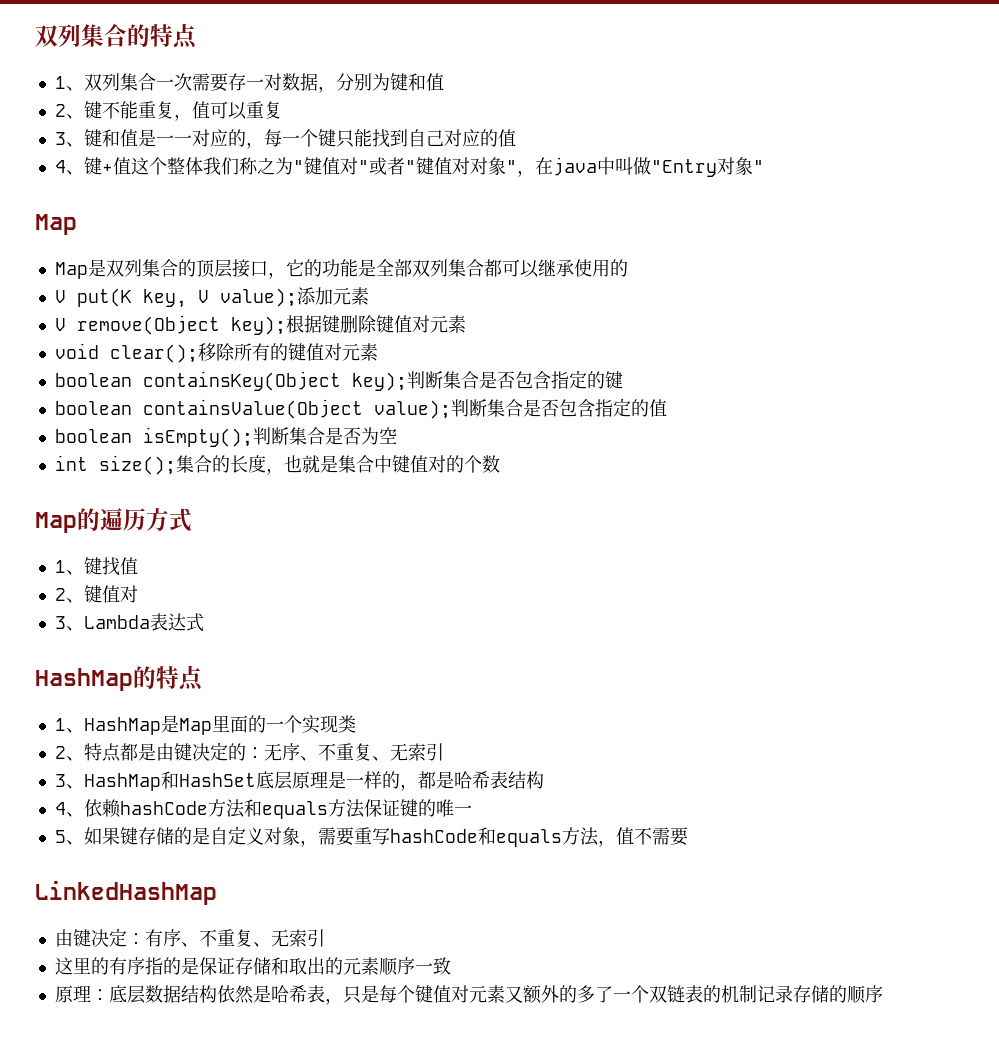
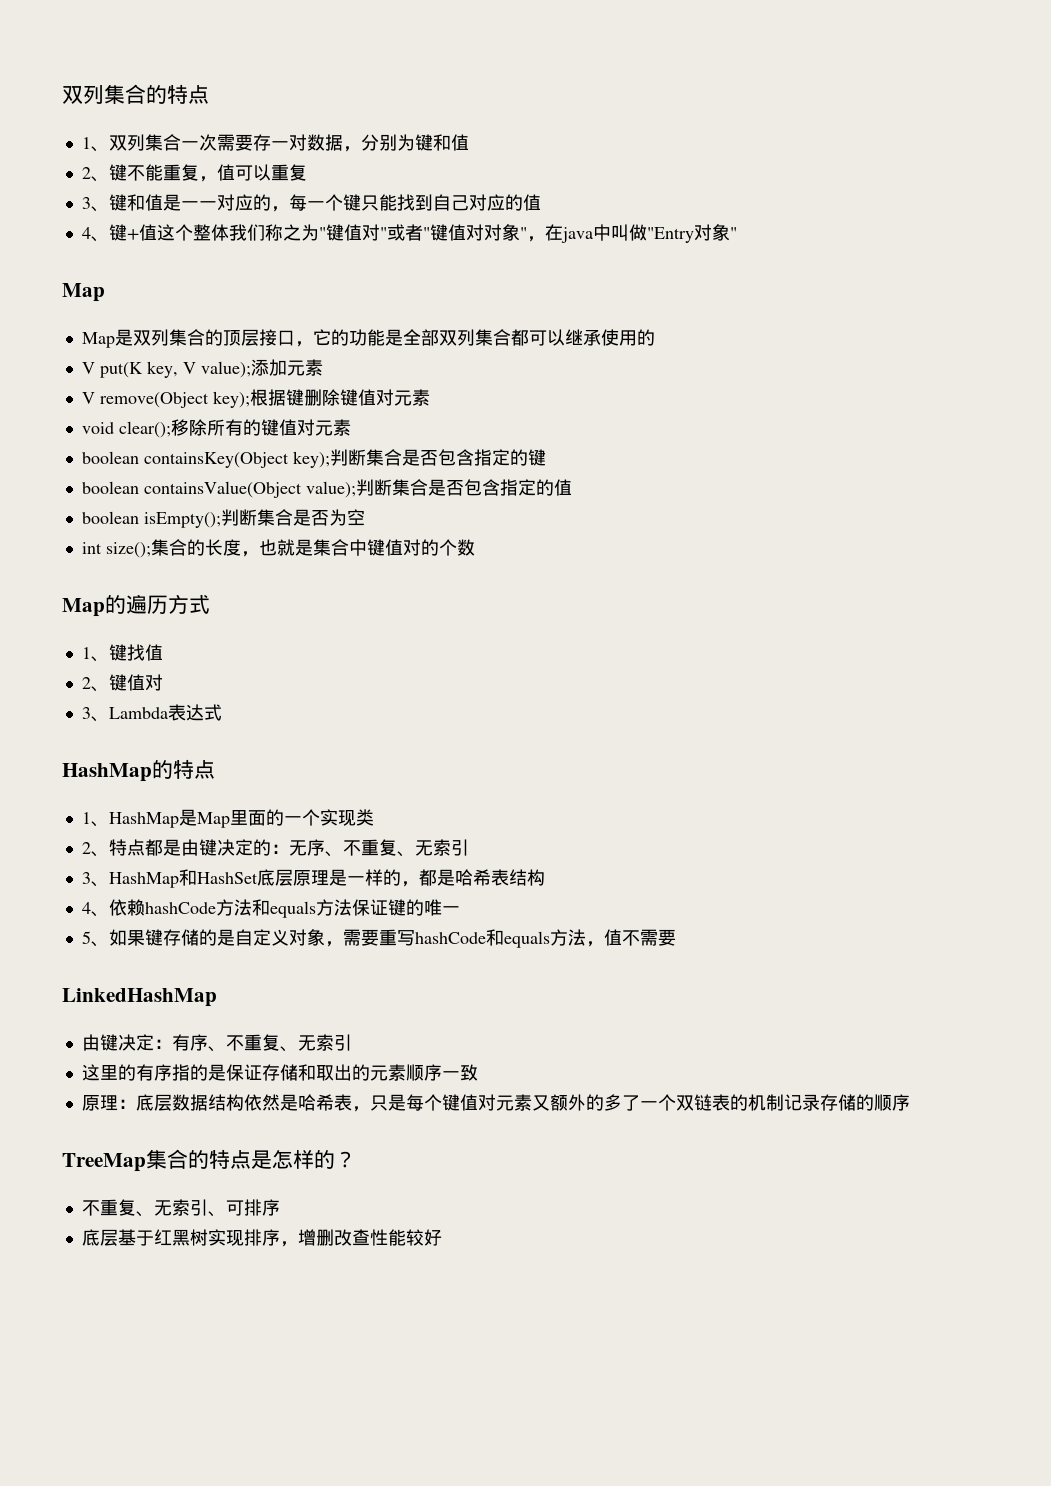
(883, 994) none -> [62,1149,356,1172] [81,1199,280,1217] [81,1229,442,1247] // TreeMap集合的特点是怎样的？ // 不重复、无索引、可排序 // 底层基于红黑树实现排序，增删改查性能较好

